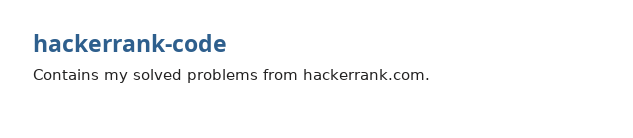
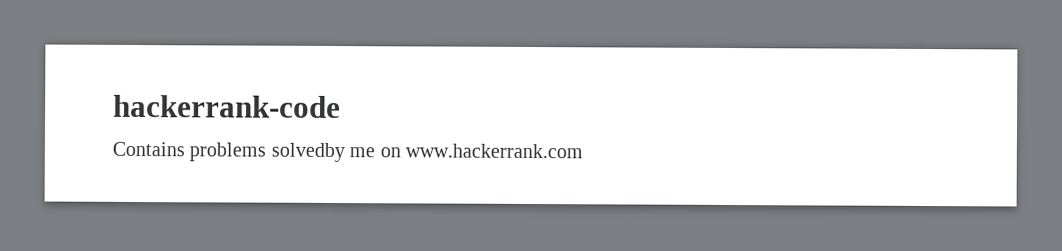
[104,69,430,83] my solved problems from hackerrank.com. -> [189,142,583,163] problems solvedby me on www.hackerrank.com

